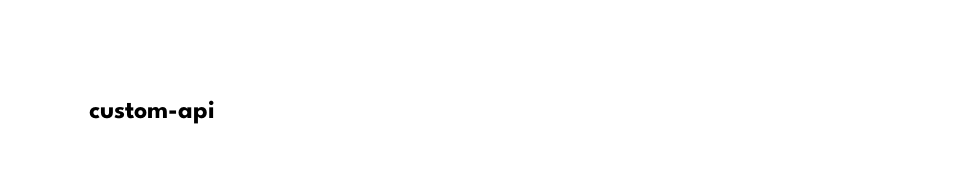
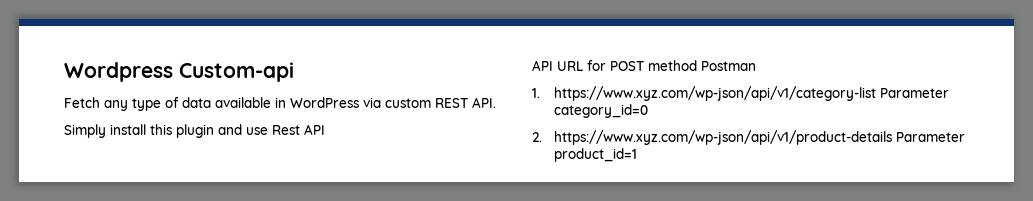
[89,100,215,124] custom-api -> [64,62,294,82] [64,97,496,111] [64,124,325,138] [532,60,756,71] [532,86,950,101] [554,104,649,118] [532,130,966,145] [554,148,638,162] Wordpress Custom-api // Fetch any type of data available in WordPress via custom REST API. // Simply install this plugin and use Rest API // API URL for POST method Postman // 1. https://www.xyz.com/wp-json/api/v1/category-list Parameter category_id=0 // 2. https://www.xyz.com/wp-json/api/v1/product-details Parameter product_id=1

